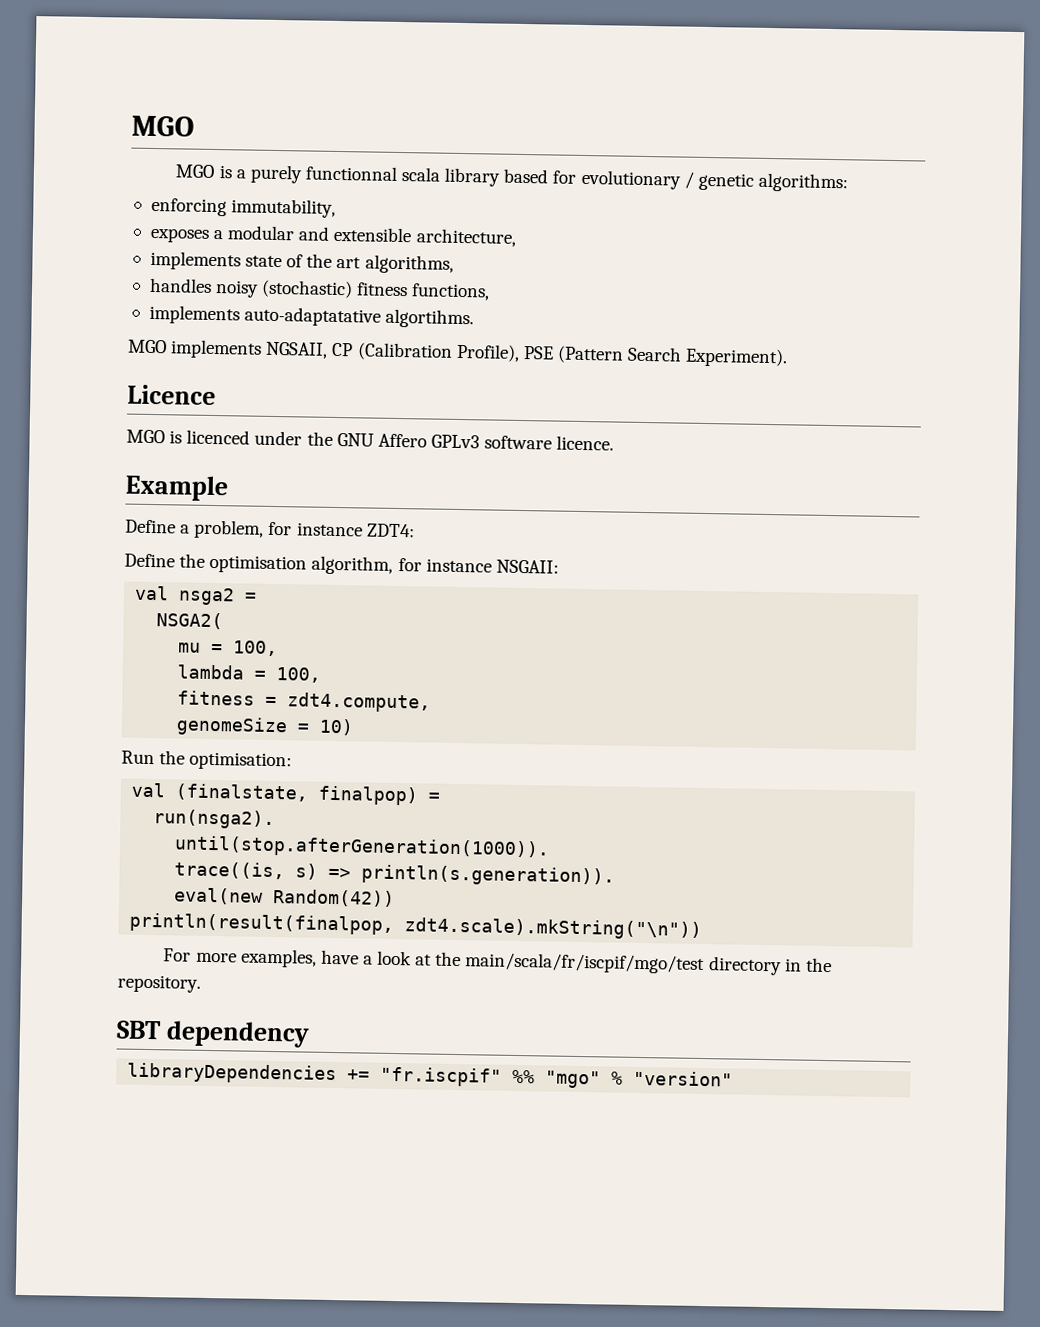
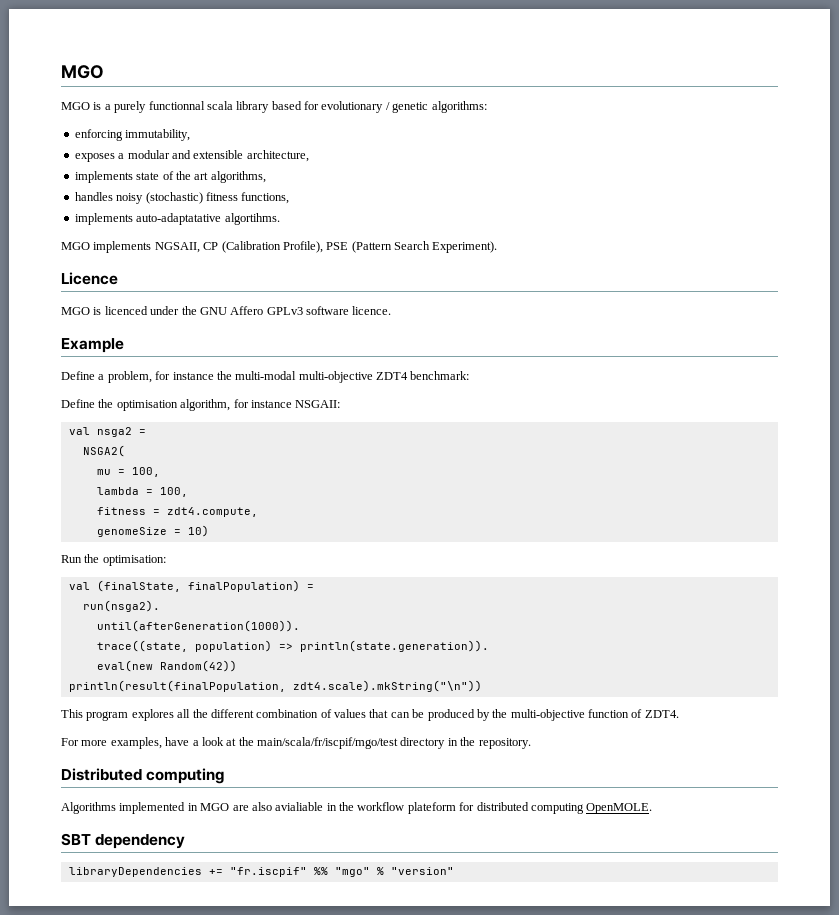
[366,523,415,538] ZDT4: -> [216,371,470,383] the multi-modal multi-objective ZDT4 benchmark:
[175,783,419,806] (finalstate, finalpop) -> [96,580,300,592] (finalState, finalPopulation)
[174,835,551,860] [174,861,616,887] until(stop.afterGeneration(1000)). // trace((is, s) => println(s.generation)). -> [96,620,300,632] [96,640,489,652] until(afterGeneration(1000)). // trace((state, population) => println(state.generation)).
[129,912,395,936] println(result(finalpop, -> [68,680,286,692] println(result(finalPopulation,
(703, 928) none -> [61,709,679,721] // This program explores all the different combination of values that can be produced by the multi-objective function of ZDT4.
(201, 983) none -> [61,768,225,784] [61,802,653,814] // Distributed computing // Algorithms implemented in MGO are also avialiable in the workflow plateform for distributed computing OpenMOLE.

